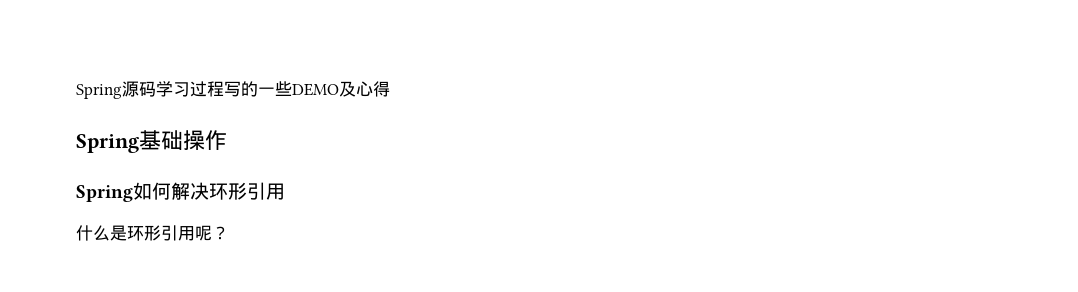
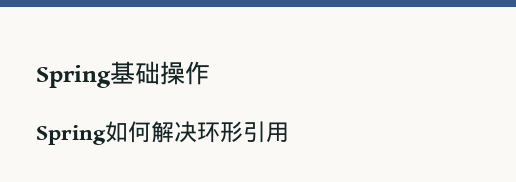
[76,81,390,99] [76,134,139,153] Spring源码学习过程写的一些DEMO及心得 // Spring -> [36,65,111,88] Spring
[76,225,229,241] // 什么是环形引用呢？ -> (289, 132) none

